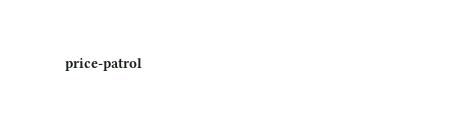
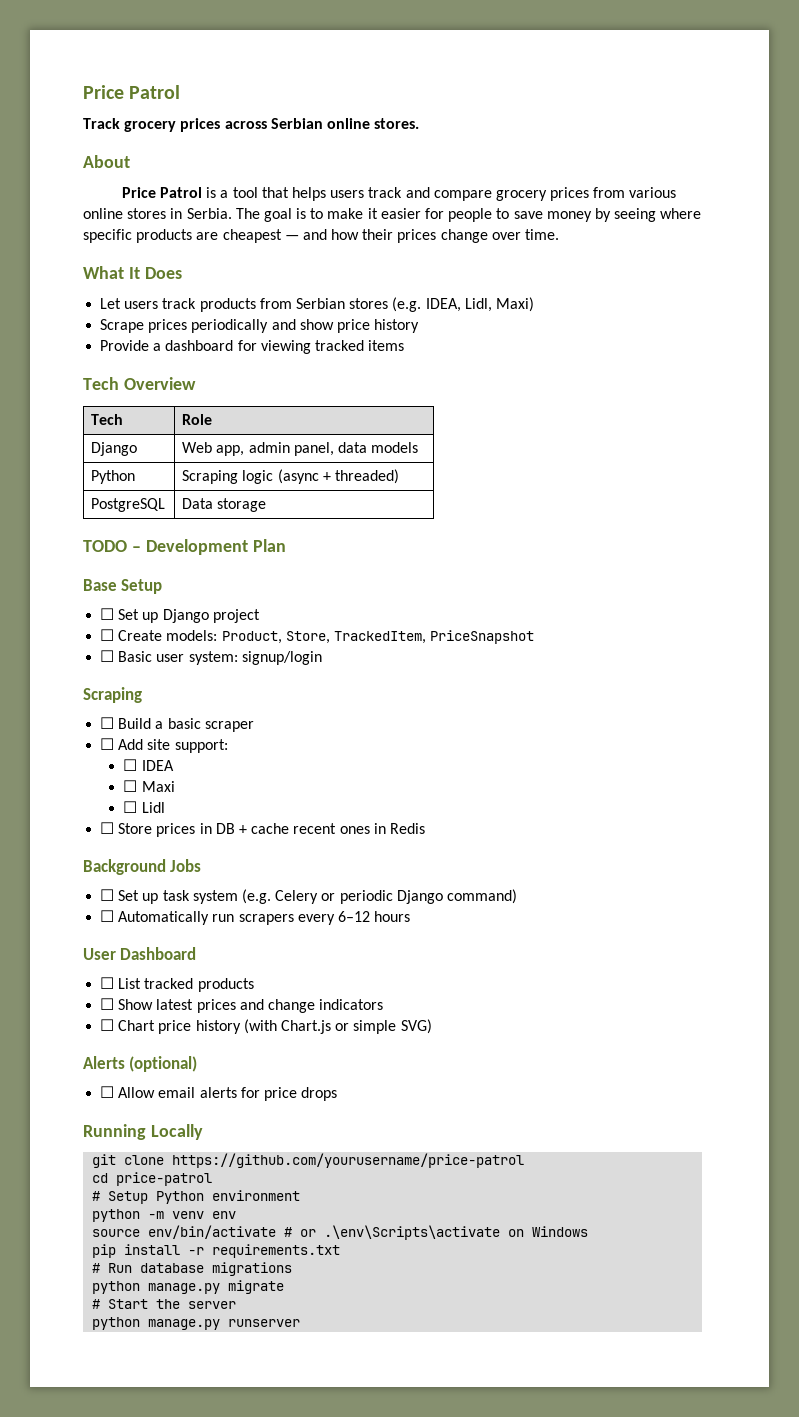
[65,58,142,71] price-patrol -> [83,85,181,99] [83,118,420,132] [83,155,130,168] [121,187,677,201] [83,208,702,222] [83,229,560,243] [83,266,182,279] [100,297,534,312] [100,319,420,333] [100,340,405,354] [83,377,196,390] [91,414,124,425] [182,414,213,425] [91,442,138,456] [182,442,419,456] [91,470,136,484] [182,469,399,484] [91,498,166,512] [182,498,267,512] [83,539,286,555] [83,579,163,594] [100,608,260,623] [100,629,535,644] [100,650,322,665] [83,687,142,703] [100,717,254,732] [100,738,228,753] [123,759,174,771] [123,780,175,792] [123,801,165,813] [100,822,425,837] [83,859,202,875] [100,889,517,904] [100,910,411,925] [83,947,197,960] [100,977,254,992] [100,998,384,1013] [100,1019,432,1034] [83,1056,198,1072] [100,1086,338,1101] [83,1124,203,1140] [92,1153,525,1168] [92,1172,213,1186] [92,1190,301,1204] [92,1209,237,1222] [92,1225,589,1240] [92,1244,341,1258] [92,1262,293,1276] [92,1280,285,1294] [92,1299,237,1309] [92,1317,301,1330] Price Patrol // Track grocery prices across Serbian online stores. // About // Price Patrol is a tool that helps users track and compare grocery prices from various online stores in Serbia. The goal is to make it easier for people to save money by seeing where specific products are cheapest — and how their prices change over time. // What It Does // Let users track products from Serbian stores (e.g. IDEA, Lidl, Maxi) // Scrape prices periodically and show price history // Provide a dashboard for viewing tracked items // Tech Overview // Tech | Role // Django | Web app, admin panel, data models // Python | Scraping logic (async + threaded) // PostgreSQL | Data storage // TODO – Development Plan // Base Setup // ☐ Set up Django project // ☐ Create models: Product, Store, TrackedItem, PriceSnapshot // ☐ Basic user system: signup/login // Scraping // ☐ Build a basic scraper // ☐ Add site support: // ☐ IDEA // ☐ Maxi // ☐ Lidl // ☐ Store prices in DB + cache recent ones in Redis // Background Jobs // ☐ Set up task system (e.g. Celery or periodic Django command) // ☐ Automatically run scrapers every 6–12 hours // User Dashboard // ☐ List tracked products // ☐ Show latest prices and change indicators // ☐ Chart price history (with Chart.js or simple SVG) // Alerts (optional) // ☐ Allow email alerts for price drops // Running Locally // git clone https://github.com/yourusername/price-patrol // cd price-patrol // # Setup Python environment // python -m venv env // source env/bin/activate # or .\env\Scripts\activate on Windows // pip install -r requirements.txt // # Run database migrations // python manage.py migrate // # Start the server // python manage.py runserver

